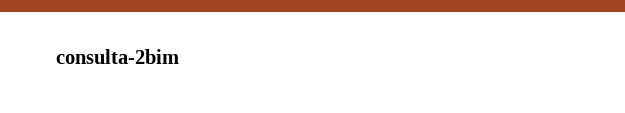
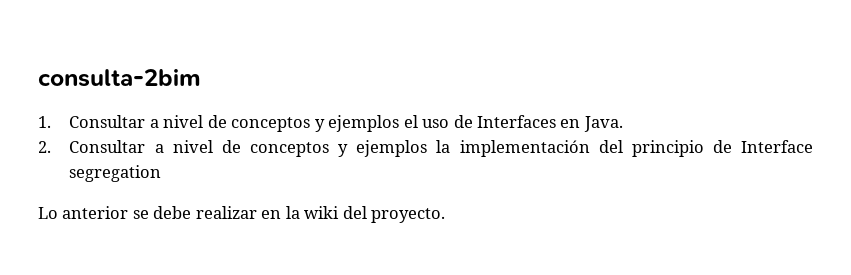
(179, 56) none -> [38,115,623,132] [38,140,814,157] [69,165,162,182] [38,206,446,223] // 1. Consultar a nivel de conceptos y ejemplos el uso de Interfaces en Java. // 2. Consultar a nivel de conceptos y ejemplos la implementación del principio de Interface segregation // Lo anterior se debe realizar en la wiki del proyecto.

